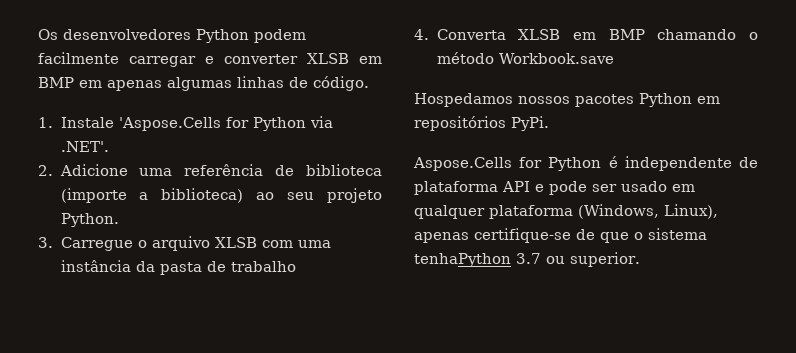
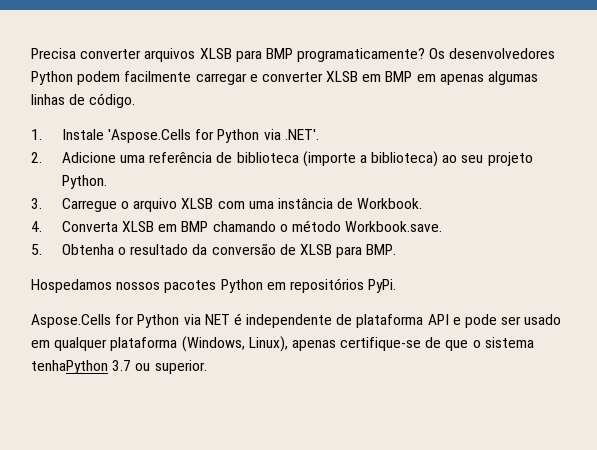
(38, 34) none -> [31,48,426,62] Precisa converter arquivos XLSB para BMP programaticamente?
[135,261,296,275] da pasta de trabalho -> [337,198,423,209] de Workbook.
[498,53,615,64] Workbook.save -> [345,221,443,232] [31,243,397,258] Workbook.save. // 5. Obtenha o resultado da conversão de XLSB para BMP.
(602, 164) none -> [183,314,230,325] via NET

